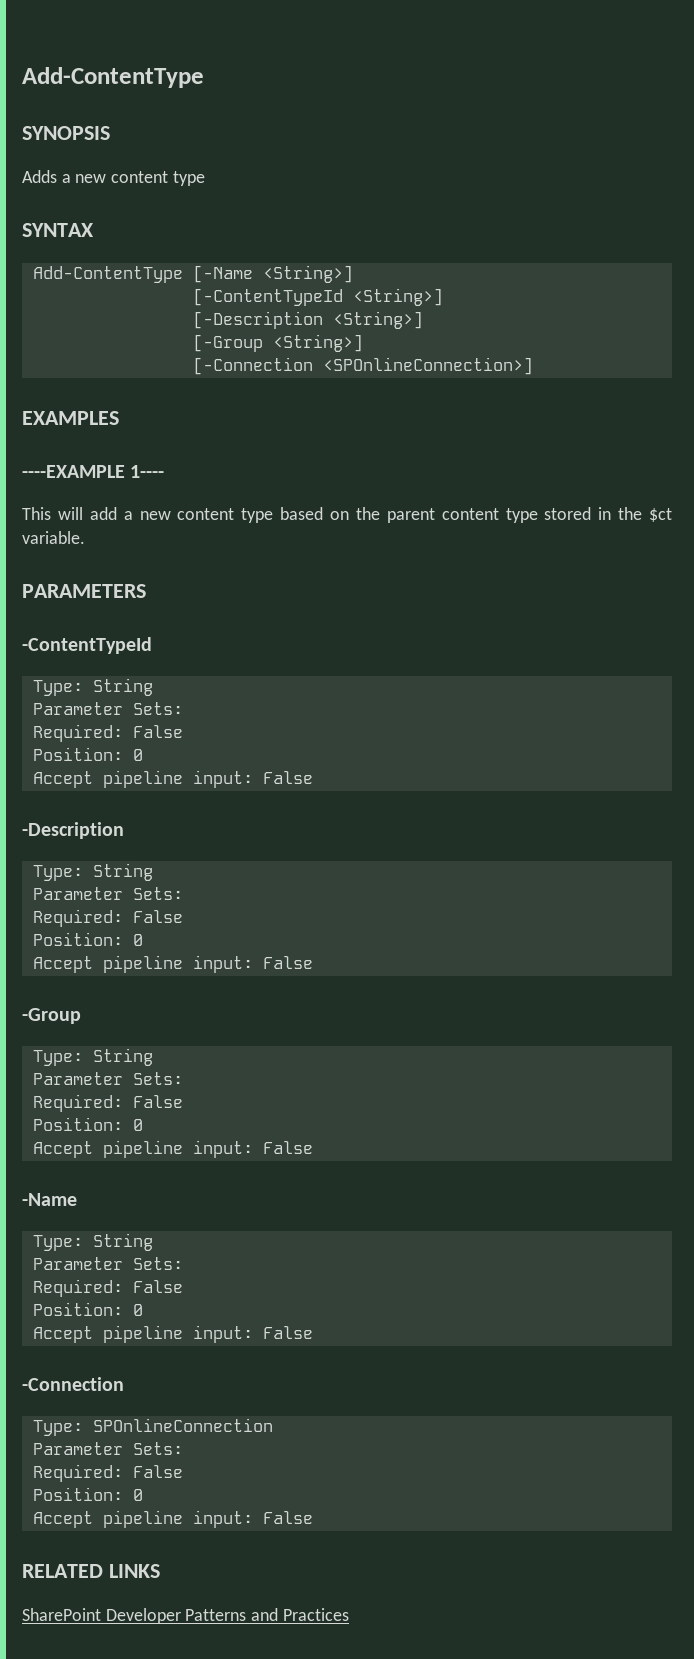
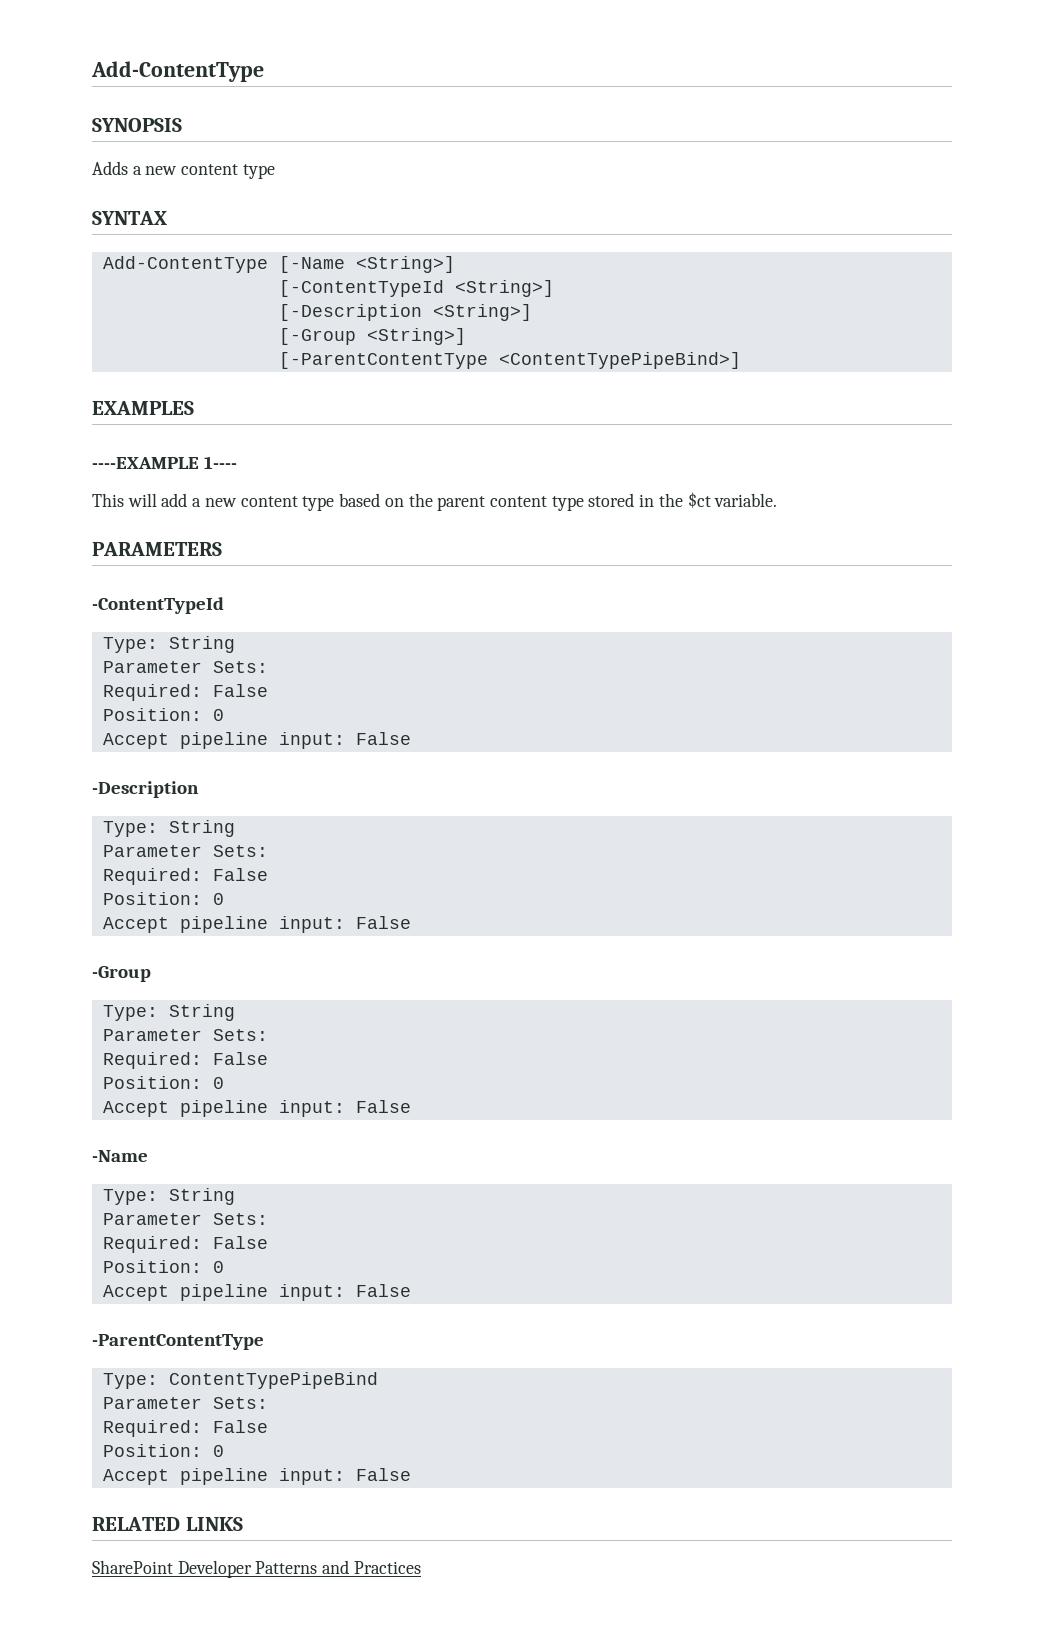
[192,357,533,375] [-Connection <SPOnlineConnection>] -> [278,352,741,369] [-ParentContentType <ContentTypePipeBind>]
[22,1377,124,1391] [32,1418,273,1436] -Connection // Type: SPOnlineConnection -> [92,1334,264,1350] [102,1372,378,1389] -ParentContentType // Type: ContentTypePipeBind

